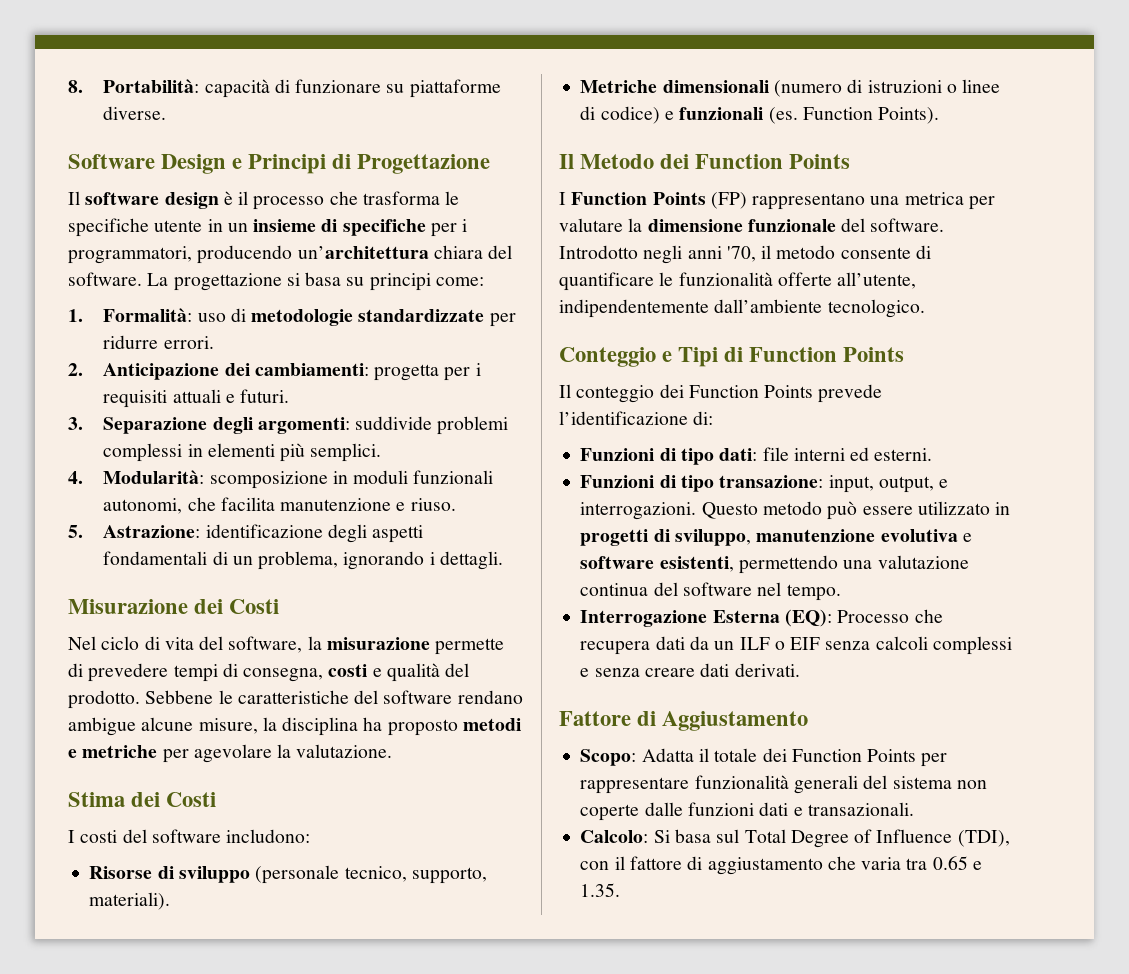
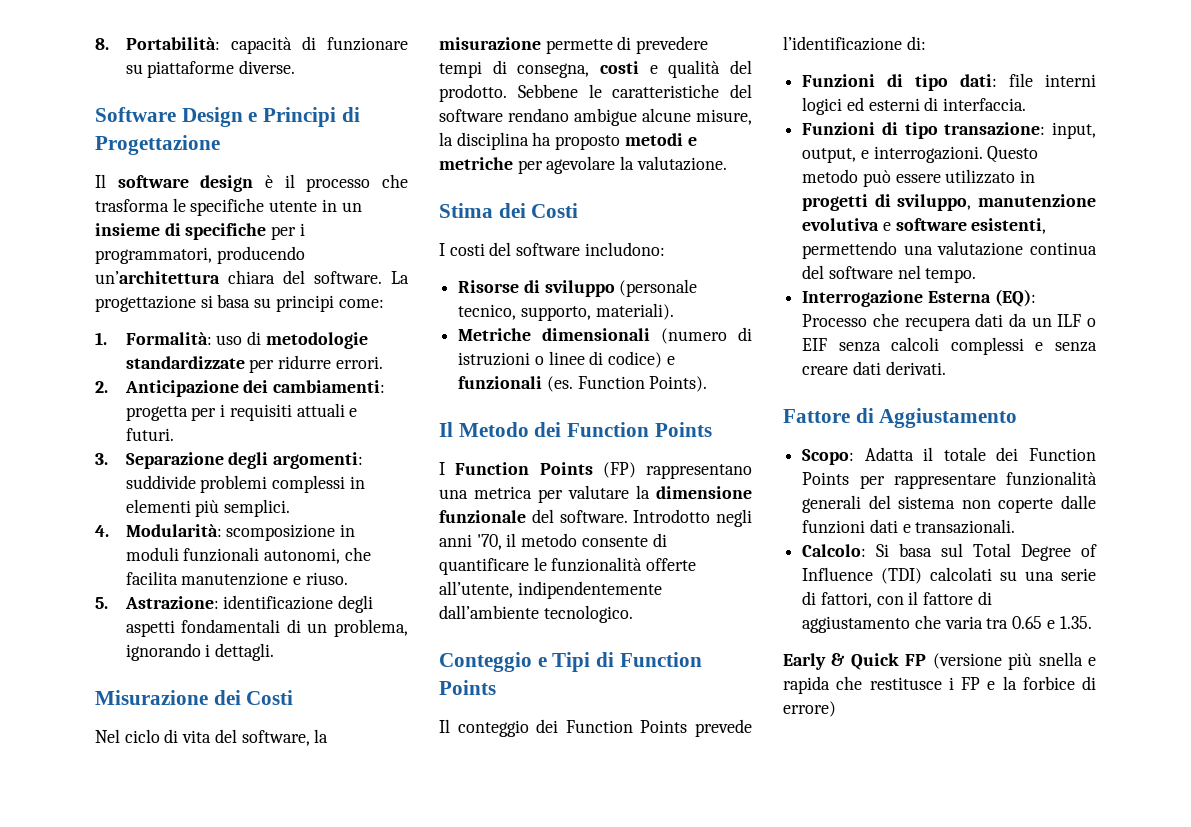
[850,447,933,461] ed esterni. -> [802,97,1027,115] logici ed esterni di interfaccia.
[957,830,1010,847] (TDI), -> [881,567,1096,584] [802,591,872,608] (TDI) calcolati su una serie di fattori,
(621, 890) none -> [783,652,1096,670] [783,676,1096,694] [783,701,836,717] // Early & Quick FP (versione più snella e rapida che restitusce i FP e la forbice di errore)

